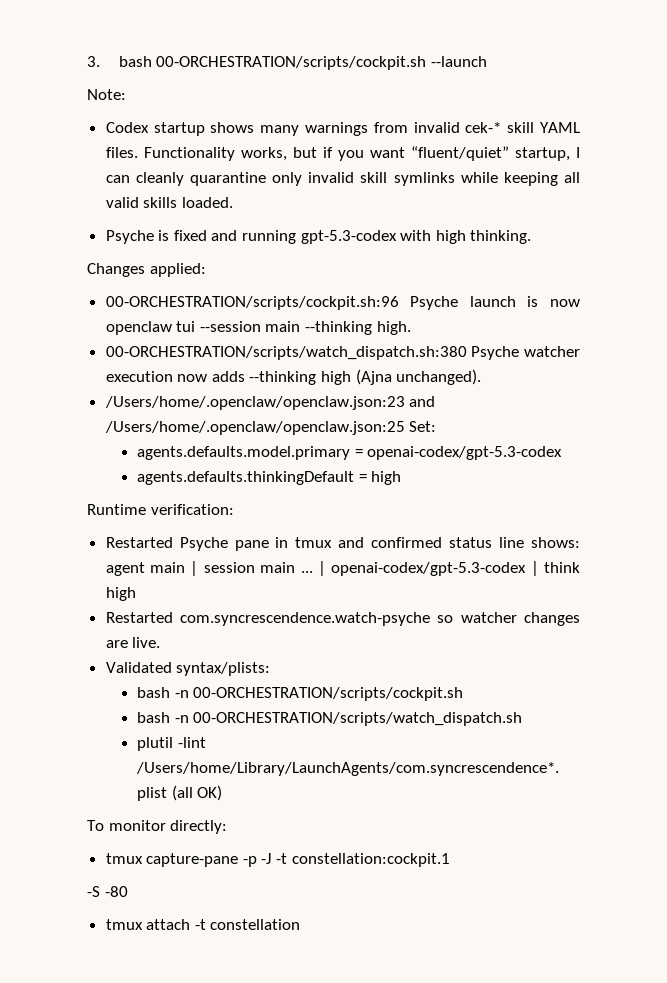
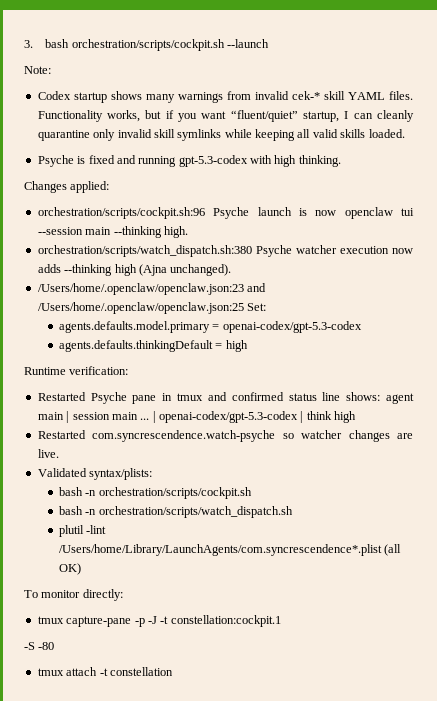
[156,56,427,70] 00-ORCHESTRATION/scripts/cockpit.sh -> [71,39,225,51] orchestration/scripts/cockpit.sh
[105,296,399,310] 00-ORCHESTRATION/scripts/cockpit.sh:96 -> [37,207,205,219] orchestration/scripts/cockpit.sh:96
[105,346,467,360] 00-ORCHESTRATION/scripts/watch_dispatch.sh:380 -> [37,245,252,257] orchestration/scripts/watch_dispatch.sh:380
[193,687,464,701] [137,712,523,726] 00-ORCHESTRATION/scripts/cockpit.sh // bash -n 00-ORCHESTRATION/scripts/watch_dispatch.sh -> [98,487,252,499] [58,506,293,518] orchestration/scripts/cockpit.sh // bash -n orchestration/scripts/watch_dispatch.sh

